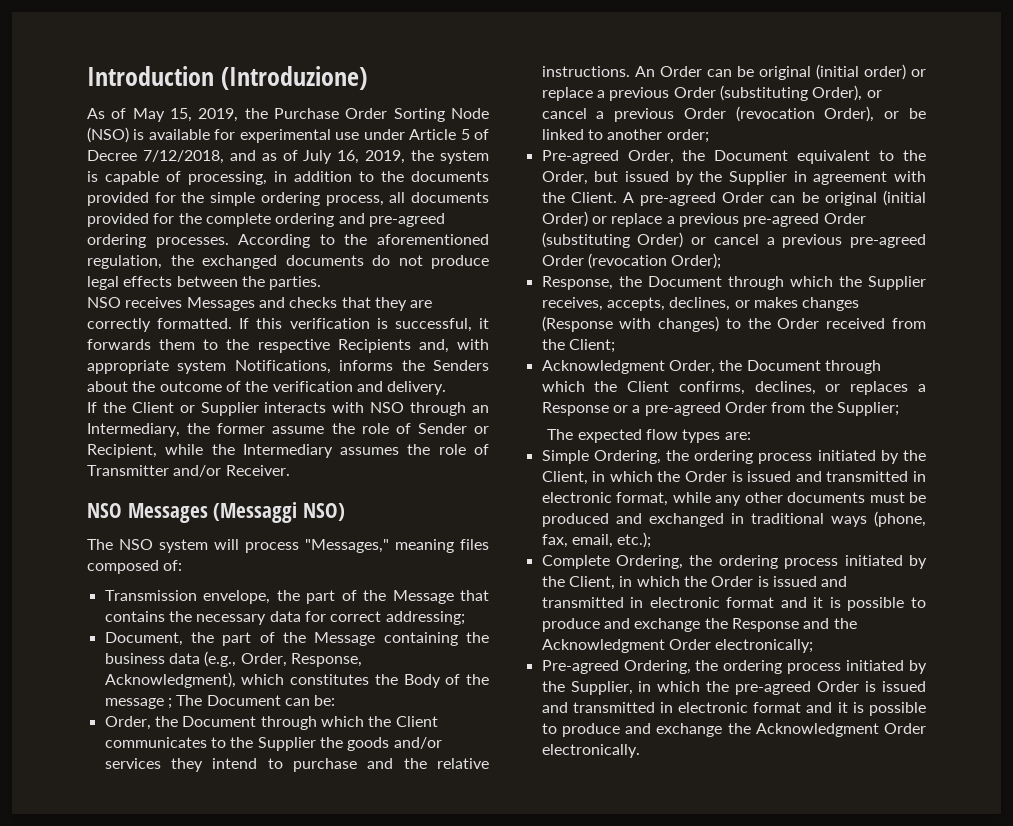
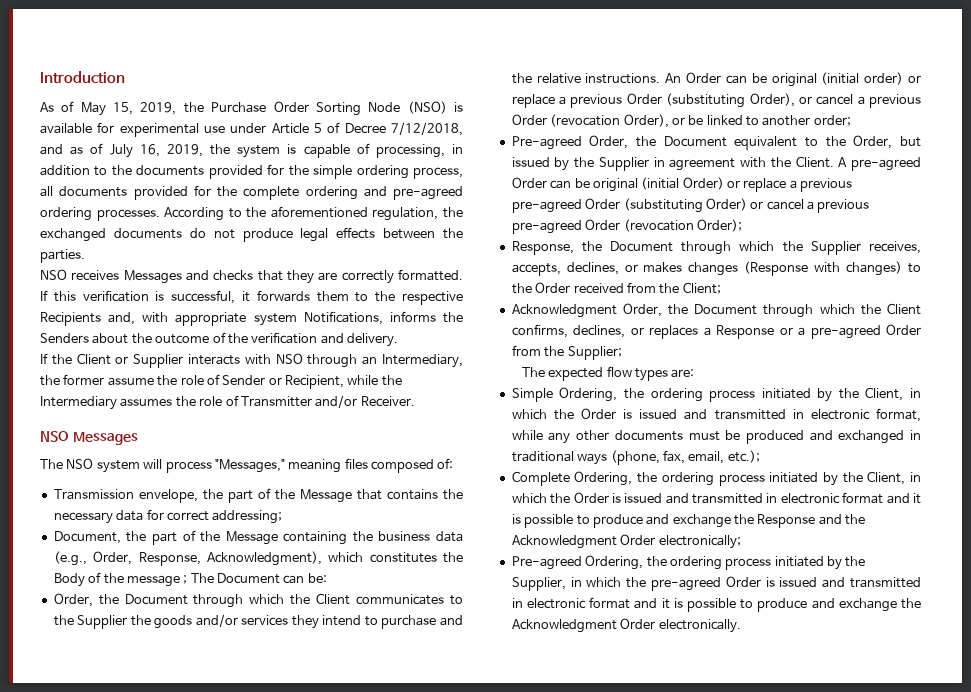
[220,66,367,90] (Introduzione) -> (125, 77) none
[213,502,345,523] (Messaggi NSO) -> (138, 438) none

